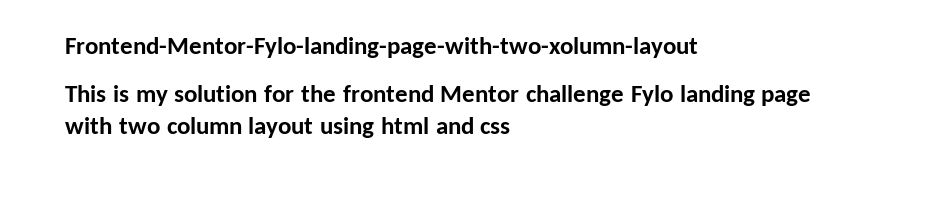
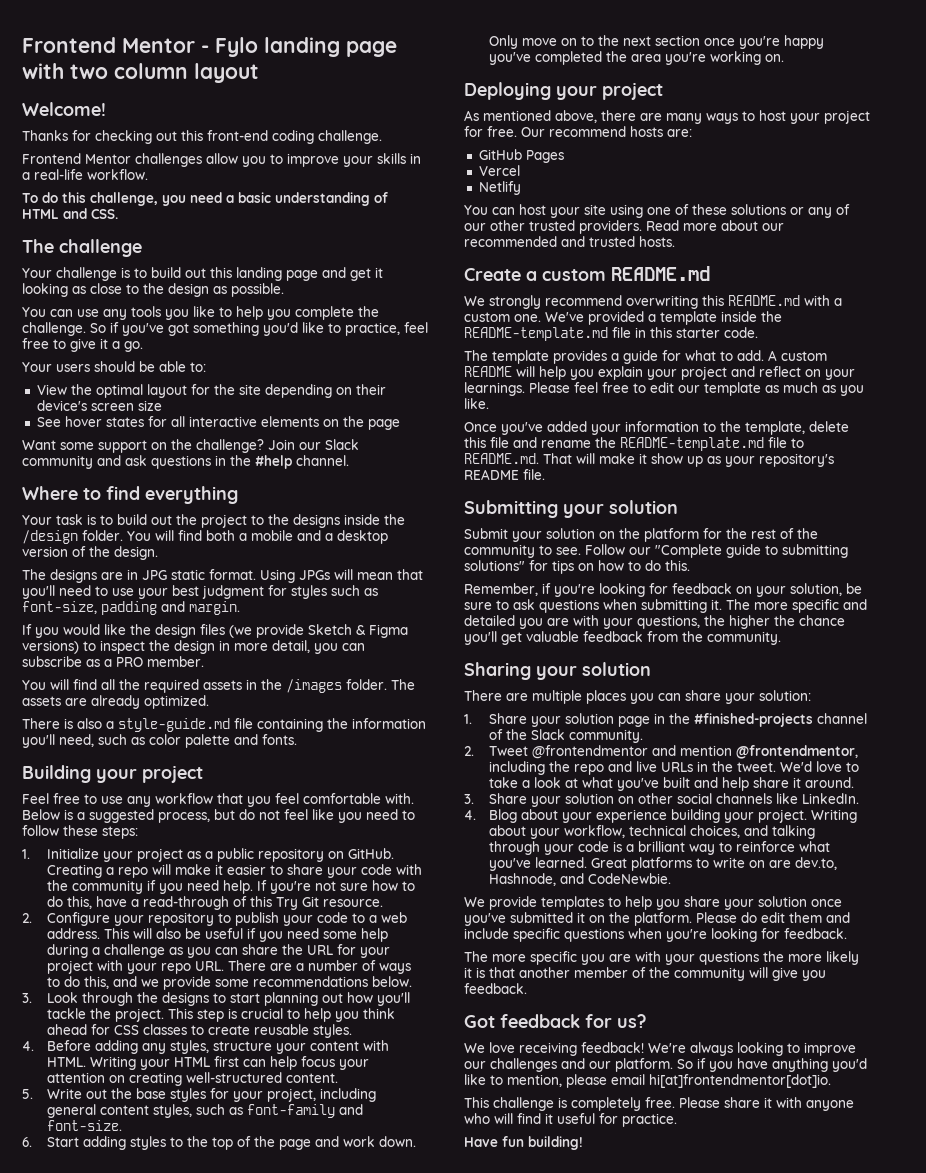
[65,37,698,58] [65,85,624,106] Frontend-Mentor-Fylo-landing-page-with-two-xolumn-layout // This is my solution for the frontend Mentor challenge -> [22,37,209,53] Frontend Mentor -
[320,117,511,138] using html and css -> [22,102,106,116] [22,130,382,144] [22,153,421,167] [22,169,148,180] [22,192,388,206] [22,208,118,219] [22,239,142,257] [22,267,383,281] [22,283,284,297] [22,306,379,320] [22,322,428,336] [22,338,143,352] [22,361,206,372] [36,384,386,398] [36,400,162,411] [36,416,400,430] [22,439,359,453] [22,455,349,469] [22,486,238,504] [22,514,405,528] [22,530,388,544] [22,546,158,560] [22,569,423,583] [22,585,378,599] [22,601,240,615] [22,624,408,638] [22,640,365,654] [22,656,204,667] [22,679,415,693] [22,695,209,709] [22,718,426,732] [22,734,297,748] [22,765,203,783] [22,793,414,807] [22,809,415,823] [22,825,138,839] [22,848,395,862] [47,864,423,878] [47,880,416,894] [47,896,384,910] [22,912,408,926] [47,928,389,942] [47,944,391,958] [47,960,412,974] [47,976,413,990] [22,992,411,1006] [47,1008,396,1022] [47,1024,353,1038] [22,1040,390,1054] [47,1056,370,1070] [47,1072,339,1086] [22,1088,377,1102] [47,1104,364,1118] [47,1120,123,1131] [22,1136,417,1150] [489,35,825,49] [489,51,785,65] [464,82,663,100] [464,110,870,124] [464,126,692,137] [478,149,564,163] [478,165,520,176] [478,181,521,195] [464,204,850,218] [464,220,784,234] [464,236,675,247] [464,266,710,281] [464,295,842,309] [464,311,782,325] [464,327,758,341] [464,350,827,364] [464,366,855,380] [464,382,864,396] [464,398,489,409] [464,421,849,435] [464,437,804,451] [464,453,834,467] [464,469,545,480] [464,500,678,518] [464,528,818,542] [464,544,848,558] [464,560,690,574] [464,583,862,597] [464,599,867,613] [464,615,845,629] [464,631,781,645] [464,662,651,680] [464,690,811,704] [464,713,868,727] [489,729,644,743] [464,745,859,759] [489,761,860,775] [489,777,855,791] [464,793,860,807] [464,809,858,823] [489,825,816,839] [489,841,831,855] [489,857,838,871] [489,873,672,886] [464,896,842,910] [464,912,850,926] [464,928,847,942] [464,951,859,965] [464,967,826,981] [464,983,527,994] [464,1014,646,1028] [464,1042,856,1056] [464,1058,867,1072] [464,1074,831,1088] [464,1097,854,1111] [464,1113,677,1127] [464,1136,583,1150] // Welcome! // Thanks for checking out this front-end coding challenge. // Frontend Mentor challenges allow you to improve your skills in a real-life workflow. // To do this challenge, you need a basic understanding of HTML and CSS. // The challenge // Your challenge is to build out this landing page and get it looking as close to the design as possible. // You can use any tools you like to help you complete the challenge. So if you've got something you'd like to practice, feel free to give it a go. // Your users should be able to: // View the optimal layout for the site depending on their device's screen size // See hover states for all interactive elements on the page // Want some support on the challenge? Join our Slack community and ask questions in the #help channel. // Where to find everything // Your task is to build out the project to the designs inside the /design folder. You will find both a mobile and a desktop version of the design. // The designs are in JPG static format. Using JPGs will mean that you'll need to use your best judgment for styles such as font-size, padding and margin. // If you would like the design files (we provide Sketch & Figma versions) to inspect the design in more detail, you can subscribe as a PRO member. // You will find all the required assets in the /images folder. The assets are already optimized. // There is also a style-guide.md file containing the information you'll need, such as color palette and fonts. // Building your project // Feel free to use any workflow that you feel comfortable with. Below is a suggested process, but do not feel like you need to follow these steps: // 1. Initialize your project as a public repository on GitHub. Creating a repo will make it easier to share your code with the community if you need help. If you're not sure how to do this, have a read-through of this Try Git resource. // 2. Configure your repository to publish your code to a web address. This will also be useful if you need some help during a challenge as you can share the URL for your project with your repo URL. There are a number of ways to do this, and we provide some recommendations below. // 3. Look through the designs to start planning out how you'll tackle the project. This step is crucial to help you think ahead for CSS classes to create reusable styles. // 4. Before adding any styles, structure your content with HTML. Writing your HTML first can help focus your attention on creating well-structured content. // 5. Write out the base styles for your project, including general content styles, such as font-family and font-size. // 6. Start adding styles to the top of the page and work down. Only move on to the next section once you're happy you've completed the area you're working on. // Deploying your project // As mentioned above, there are many ways to host your project for free. Our recommend hosts are: // GitHub Pages // Vercel // Netlify // You can host your site using one of these solutions or any of our other trusted providers. Read more about our recommended and trusted hosts. // Create a custom README.md // We strongly recommend overwriting this README.md with a custom one. We've provided a template inside the README-template.md file in this starter code. // The template provides a guide for what to add. A custom README will help you explain your project and reflect on your learnings. Please feel free to edit our template as much as you like. // Once you've added your information to the template, delete this file and rename the README-template.md file to README.md. That will make it show up as your repository's README file. // Submitting your solution // Submit your solution on the platform for the rest of the community to see. Follow our "Complete guide to submitting solutions" for tips on how to do this. // Remember, if you're looking for feedback on your solution, be sure to ask questions when submitting it. The more specific and detailed you are with your questions, the higher the chance you'll get valuable feedback from the community. // Sharing your solution // There are multiple places you can share your solution: // 1. Share your solution page in the #finished-projects channel of the Slack community. // 2. Tweet @frontendmentor and mention @frontendmentor, including the repo and live URLs in the tweet. We'd love to take a look at what you've built and help share it around. // 3. Share your solution on other social channels like LinkedIn. // 4. Blog about your experience building your project. Writing about your workflow, technical choices, and talking through your code is a brilliant way to reinforce what you've learned. Great platforms to write on are dev.to, Hashnode, and CodeNewbie. // We provide templates to help you share your solution once you've submitted it on the platform. Please do edit them and include specific questions when you're looking for feedback. // The more specific you are with your questions the more likely it is that another member of the community will give you feedback. // Got feedback for us? // We love receiving feedback! We're always looking to improve our challenges and our platform. So if you have anything you'd like to mention, please email hi[at]frontendmentor[dot]io. // This challenge is completely free. Please share it with anyone who will find it useful for practice. // Have fun building!

